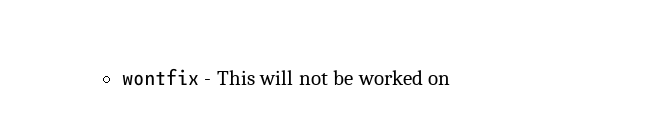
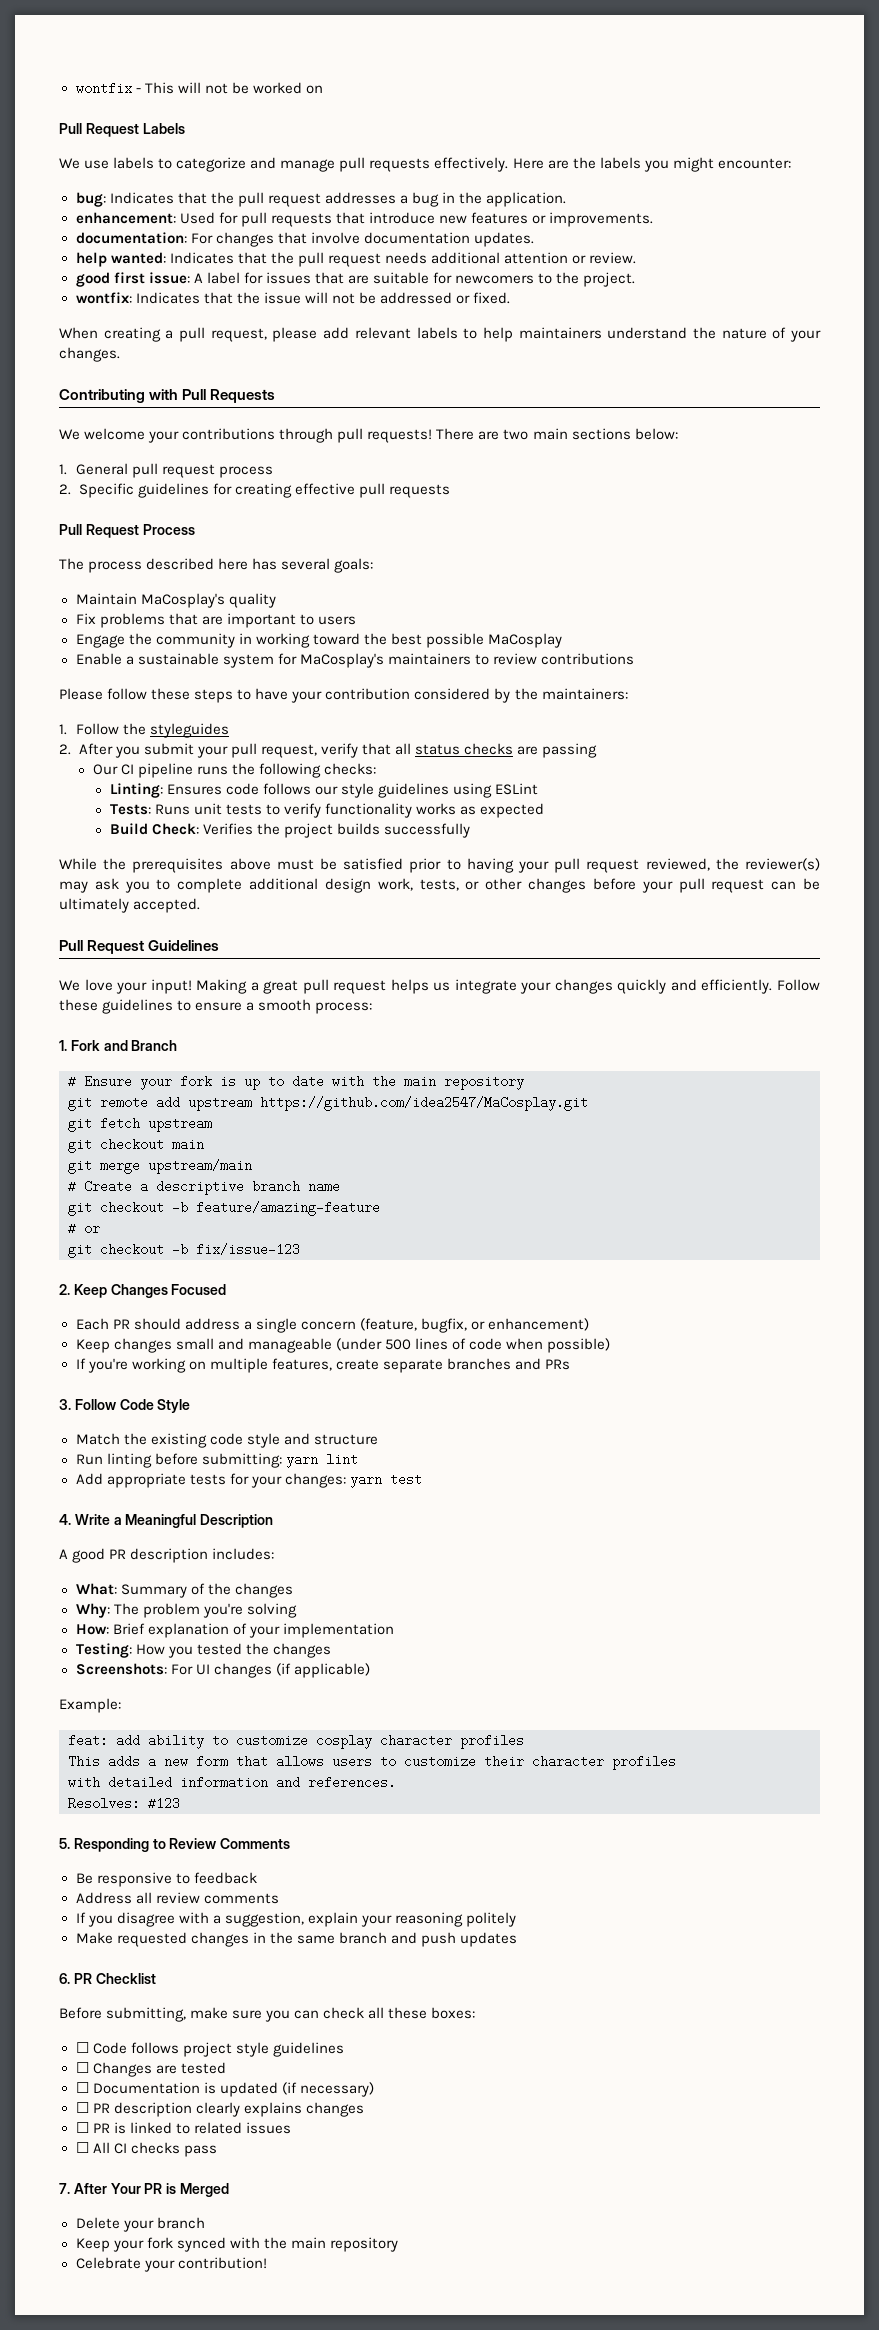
(451, 80) none -> [59,123,185,137] [59,157,791,172] [75,192,567,207] [75,212,654,227] [75,232,534,247] [75,252,637,267] [75,272,636,287] [75,292,511,304] [59,327,821,342] [59,347,120,362] [59,389,276,403] [59,428,678,443] [59,463,274,478] [59,483,450,498] [59,524,195,538] [59,558,374,573] [75,593,276,608] [75,613,356,628] [75,633,562,648] [75,653,634,668] [59,688,628,703] [59,723,230,738] [59,743,598,758] [92,763,376,778] [109,783,539,798] [109,803,545,818] [109,823,471,838] [59,858,821,873] [59,878,821,893] [59,898,201,913] [59,940,220,954] [59,979,821,994] [59,999,373,1014] [59,1040,178,1051] [68,1075,524,1090] [68,1096,588,1111] [68,1117,212,1132] [68,1138,204,1153] [68,1159,252,1174] [68,1180,340,1195] [68,1201,380,1216] [68,1222,100,1235] [68,1243,300,1258] [59,1284,227,1298] [75,1318,589,1333] [75,1338,611,1353] [75,1358,570,1373] [59,1399,191,1413] [75,1433,378,1448] [75,1453,358,1468] [75,1473,422,1488] [59,1514,274,1528] [59,1548,275,1563] [75,1583,293,1598] [75,1603,297,1618] [75,1623,394,1638] [75,1643,331,1658] [75,1663,370,1678] [59,1698,121,1713] [68,1734,524,1749] [68,1755,676,1770] [68,1776,396,1789] [68,1797,180,1810] [59,1838,291,1852] [75,1872,257,1887] [75,1892,279,1904] [75,1912,516,1927] [75,1932,517,1947] [59,1973,156,1984] [59,2007,476,2022] [75,2042,344,2057] [75,2062,226,2077] [75,2082,374,2097] [75,2102,364,2117] [75,2122,291,2134] [75,2142,217,2157] [59,2183,229,2197] [75,2217,205,2232] [75,2237,398,2252] [75,2257,267,2272] // Pull Request Labels // We use labels to categorize and manage pull requests effectively. Here are the labels you might encounter: // bug: Indicates that the pull request addresses a bug in the application. // enhancement: Used for pull requests that introduce new features or improvements. // documentation: For changes that involve documentation updates. // help wanted: Indicates that the pull request needs additional attention or review. // good first issue: A label for issues that are suitable for newcomers to the project. // wontfix: Indicates that the issue will not be addressed or fixed. // When creating a pull request, please add relevant labels to help maintainers understand the nature of your changes. // Contributing with Pull Requests // We welcome your contributions through pull requests! There are two main sections below: // 1. General pull request process // 2. Specific guidelines for creating effective pull requests // Pull Request Process // The process described here has several goals: // Maintain MaCosplay's quality // Fix problems that are important to users // Engage the community in working toward the best possible MaCosplay // Enable a sustainable system for MaCosplay's maintainers to review contributions // Please follow these steps to have your contribution considered by the maintainers: // 1. Follow the styleguides // 2. After you submit your pull request, verify that all status checks are passing // Our CI pipeline runs the following checks: // Linting: Ensures code follows our style guidelines using ESLint // Tests: Runs unit tests to verify functionality works as expected // Build Check: Verifies the project builds successfully // While the prerequisites above must be satisfied prior to having your pull request reviewed, the reviewer(s) may ask you to complete additional design work, tests, or other changes before your pull request can be ultimately accepted. // Pull Request Guidelines // We love your input! Making a great pull request helps us integrate your changes quickly and efficiently. Follow these guidelines to ensure a smooth process: // 1. Fork and Branch // # Ensure your fork is up to date with the main repository // git remote add upstream https://github.com/idea2547/MaCosplay.git // git fetch upstream // git checkout main // git merge upstream/main // # Create a descriptive branch name // git checkout -b feature/amazing-feature // # or // git checkout -b fix/issue-123 // 2. Keep Changes Focused // Each PR should address a single concern (feature, bugfix, or enhancement) // Keep changes small and manageable (under 500 lines of code when possible) // If you're working on multiple features, create separate branches and PRs // 3. Follow Code Style // Match the existing code style and structure // Run linting before submitting: yarn lint // Add appropriate tests for your changes: yarn test // 4. Write a Meaningful Description // A good PR description includes: // What: Summary of the changes // Why: The problem you're solving // How: Brief explanation of your implementation // Testing: How you tested the changes // Screenshots: For UI changes (if applicable) // Example: // feat: add ability to customize cosplay character profiles // This adds a new form that allows users to customize their character profiles // with detailed information and references. // Resolves: #123 // 5. Responding to Review Comments // Be responsive to feedback // Address all review comments // If you disagree with a suggestion, explain your reasoning politely // Make requested changes in the same branch and push updates // 6. PR Checklist // Before submitting, make sure you can check all these boxes: // ☐ Code follows project style guidelines // ☐ Changes are tested // ☐ Documentation is updated (if necessary) // ☐ PR description clearly explains changes // ☐ PR is linked to related issues // ☐ All CI checks pass // 7. After Your PR is Merged // Delete your branch // Keep your fork synced with the main repository // Celebrate your contribution!

